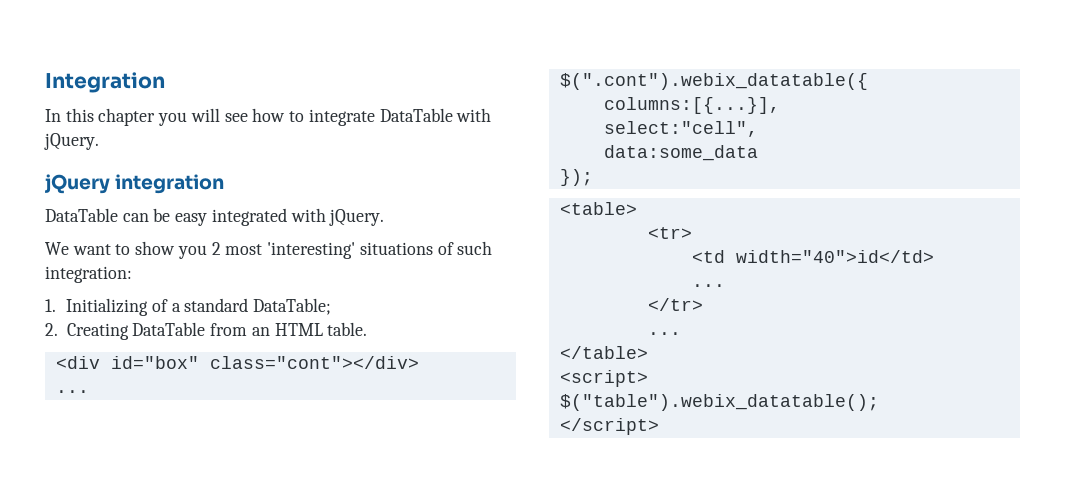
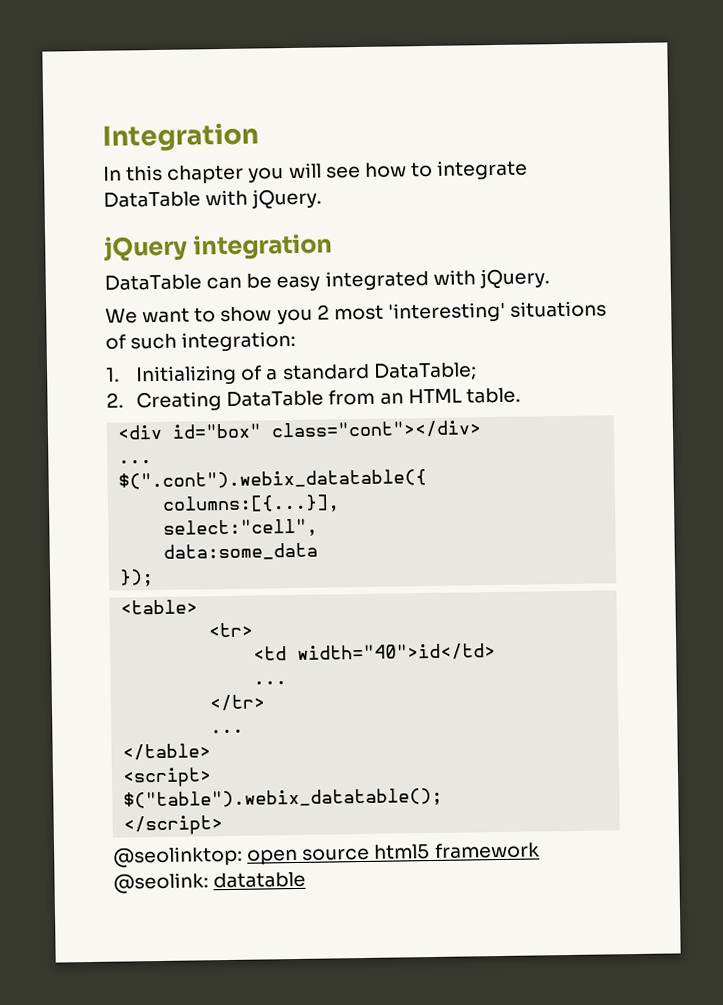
(659, 426) none -> [113,842,540,868] [113,871,307,894] // @seolinktop: open source html5 framework @seolink: datatable

